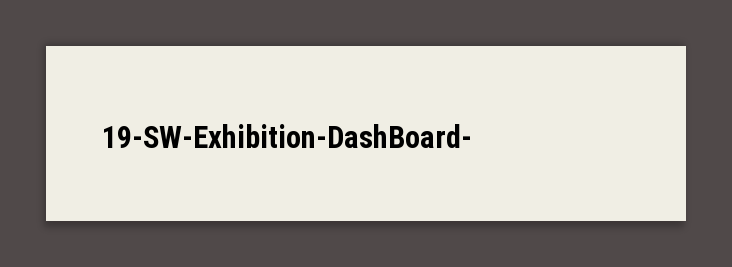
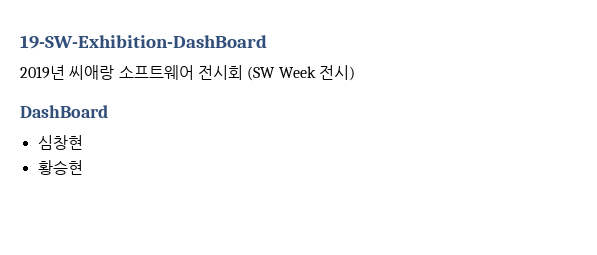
[102,124,472,148] 19-SW-Exhibition-DashBoard- -> [20,35,267,49] [20,65,355,81] [20,105,108,118] [37,135,83,150] [37,160,83,175] 19-SW-Exhibition-DashBoard // 2019년 씨애랑 소프트웨어 전시회 (SW Week 전시) // DashBoard // 심창현 // 황승현

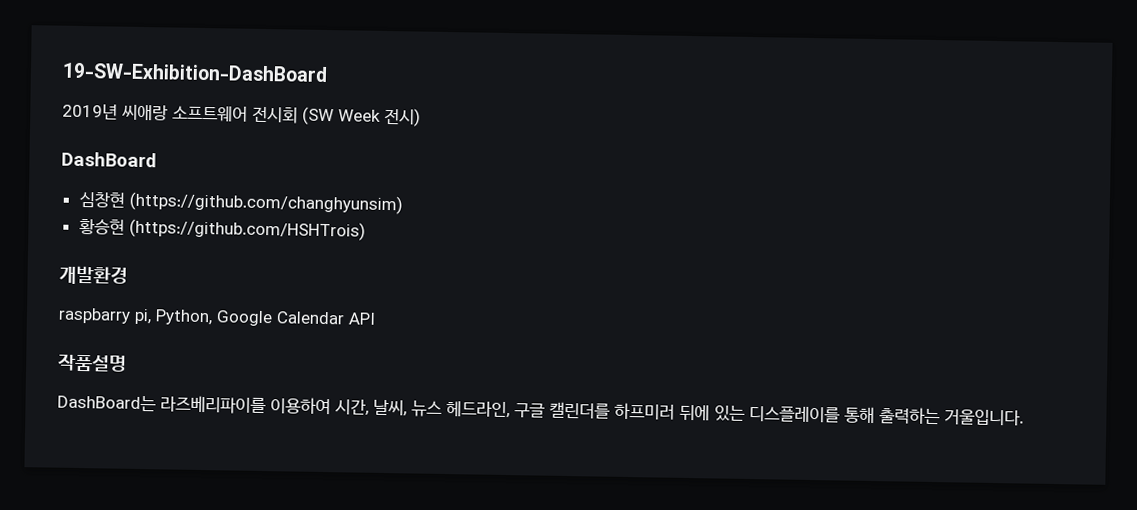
(83, 142) none -> [128,191,403,215] (https://github.com/changhyunsim)
(83, 167) none -> [128,218,366,241] [59,265,128,285] [58,307,376,327] [58,353,127,372] [57,394,1024,426] (https://github.com/HSHTrois) // 개발환경 // raspbarry pi, Python, Google Calendar API // 작품설명 // DashBoard는 라즈베리파이를 이용하여 시간, 날씨, 뉴스 헤드라인, 구글 캘린더를 하프미러 뒤에 있는 디스플레이를 통해 출력하는 거울입니다.

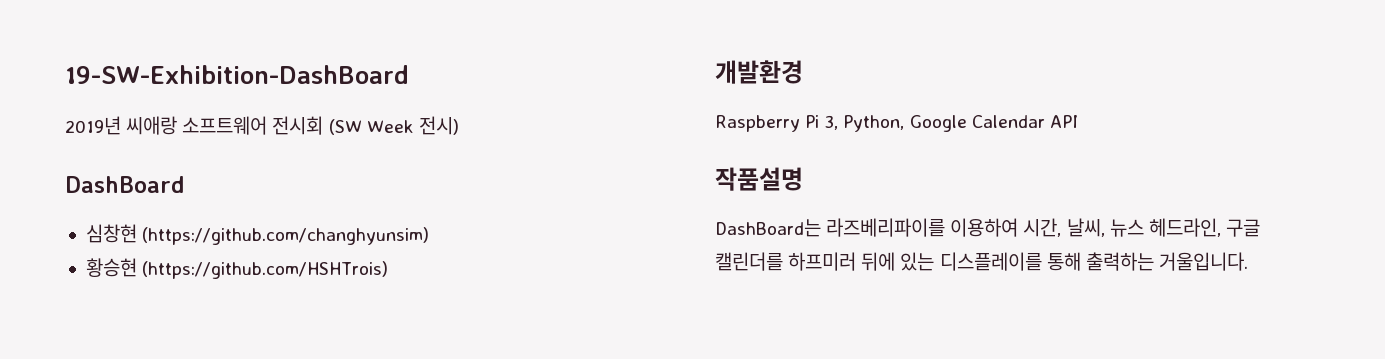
[58,307,152,325] raspbarry pi, -> [715,115,839,132] Raspberry Pi 3,

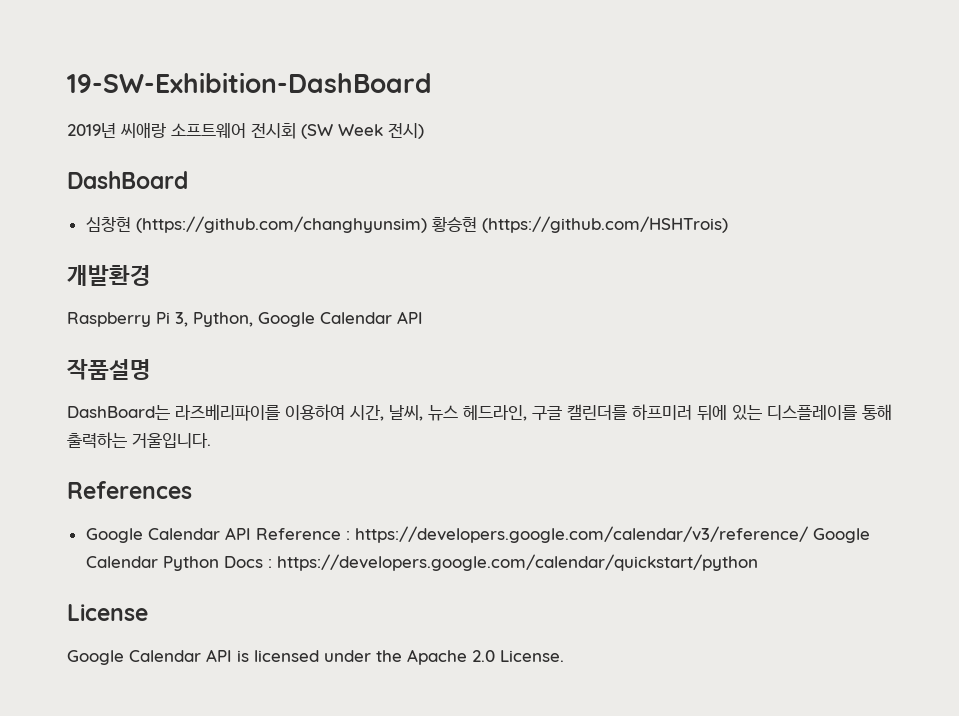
(430, 236) // -> (427, 224) none
(1248, 261) none -> [67,481,192,499] [85,526,870,543] [85,554,758,571] [67,604,148,621] [67,649,564,665] // References // Google Calendar API Reference : https://developers.google.com/calendar/v3/reference/ Google Calendar Python Docs : https://developers.google.com/calendar/quickstart/python // License // Google Calendar API is licensed under the Apache 2.0 License.

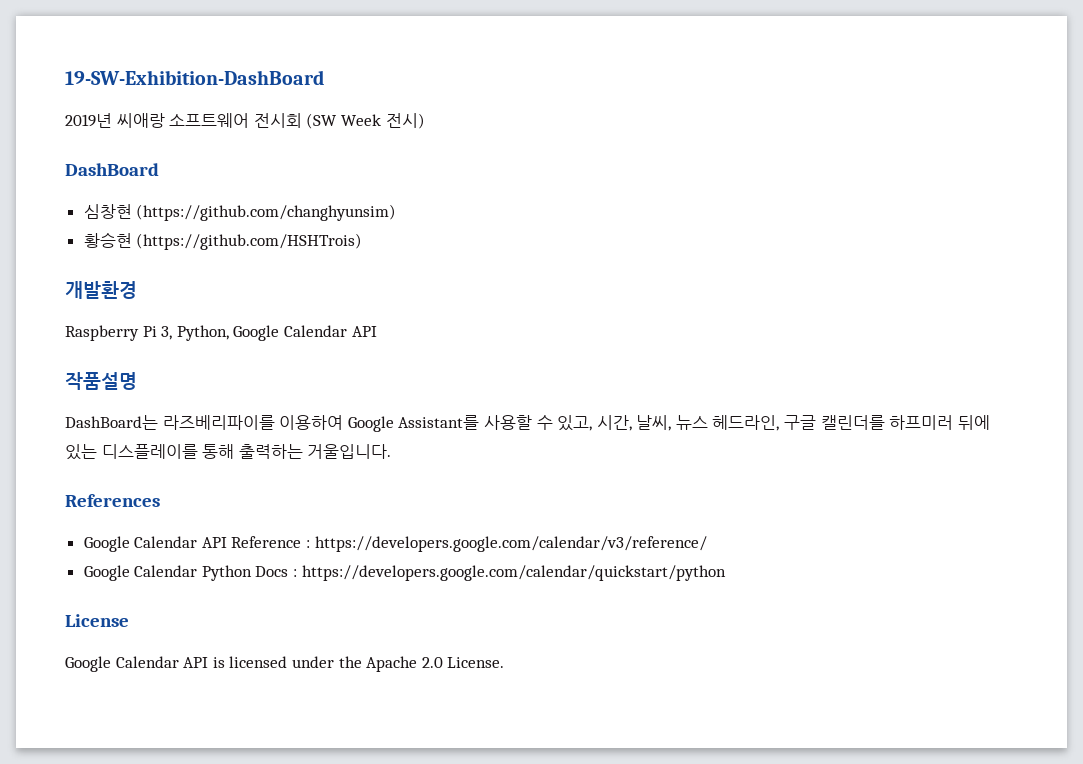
(427, 224) none -> (397, 212) //
(345, 412) none -> [347,415,593,432] Google Assistant를 사용할 수 있고,
(808, 534) none -> (707, 544) //

